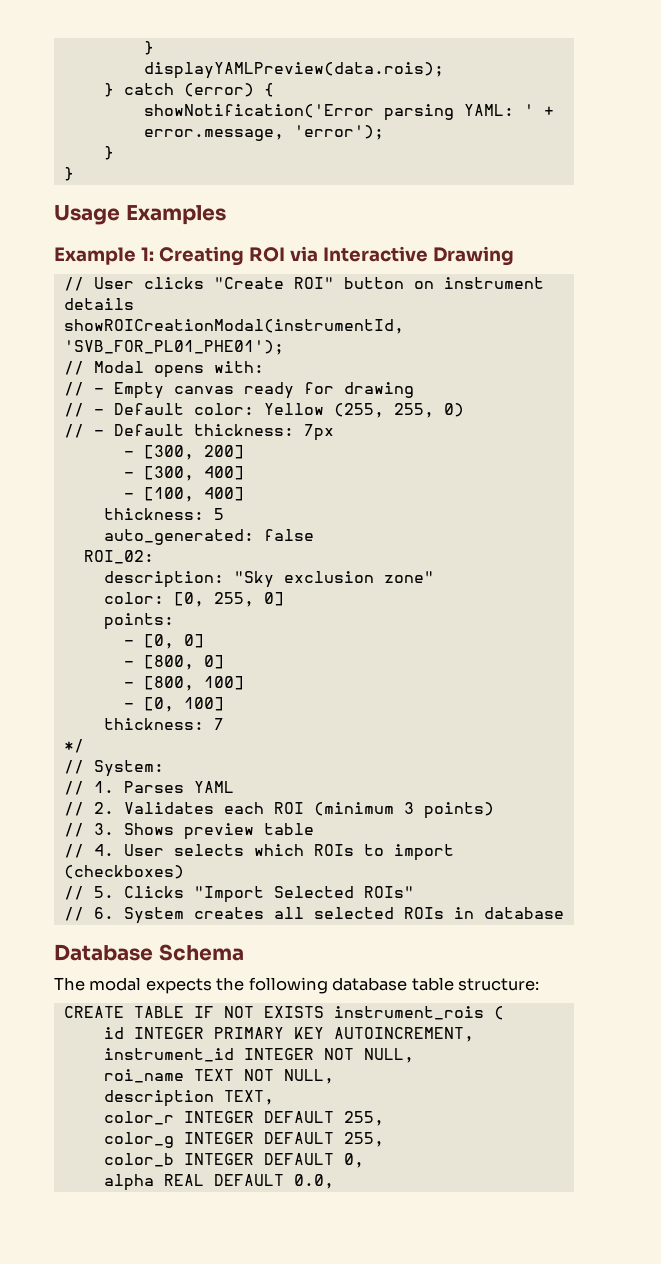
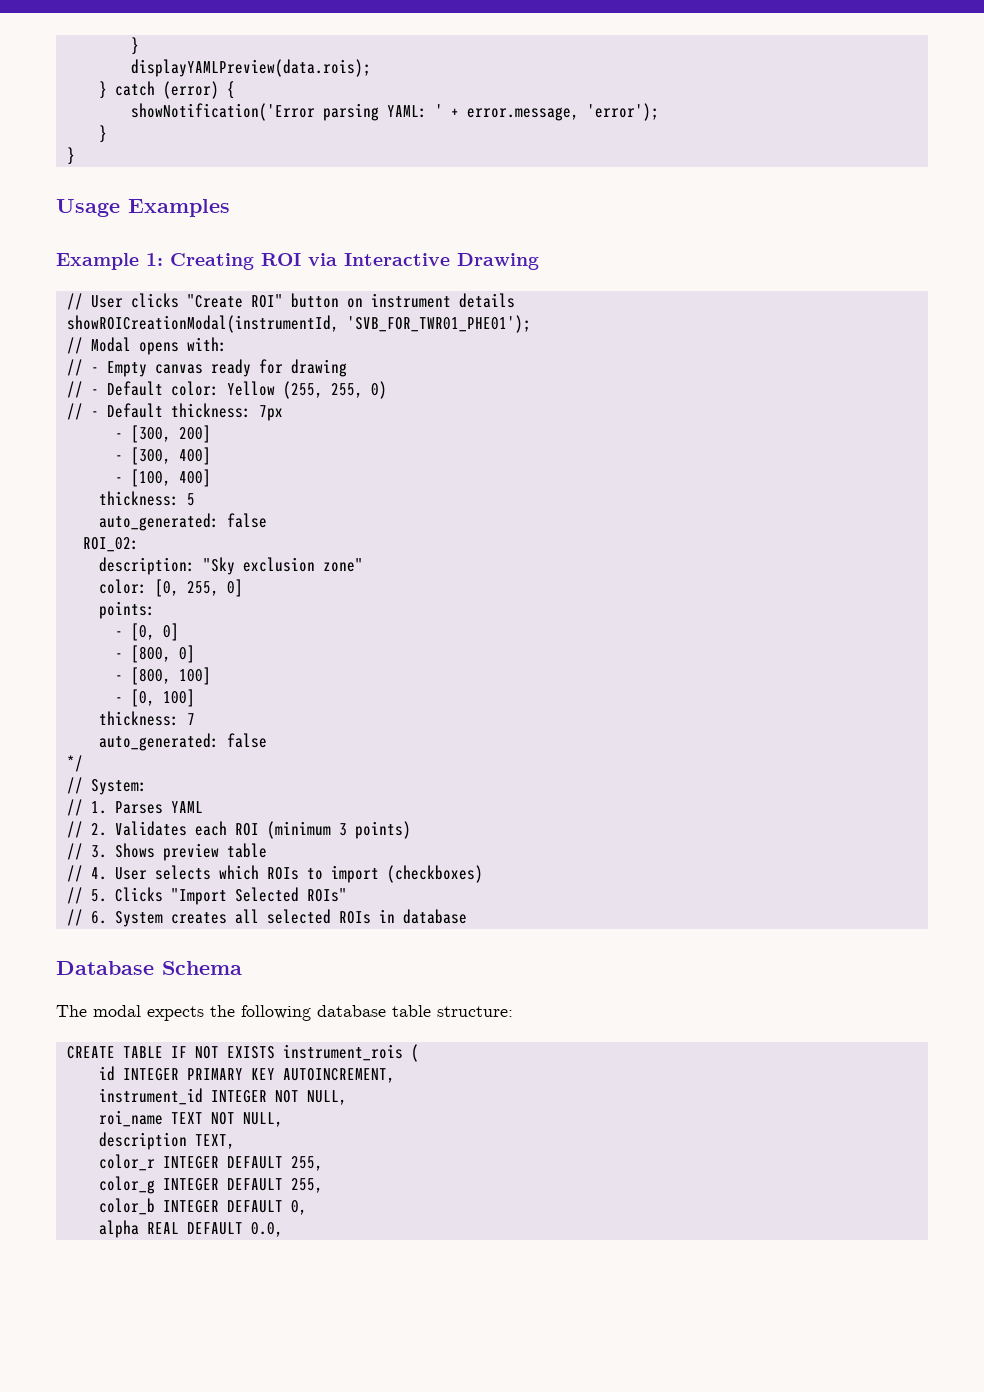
[63,340,284,355] 'SVB_FOR_PL01_PHE01'); -> [346,315,531,333] 'SVB_FOR_TWR01_PHE01');
(224, 724) none -> [98,733,267,751] // auto_generated: false

